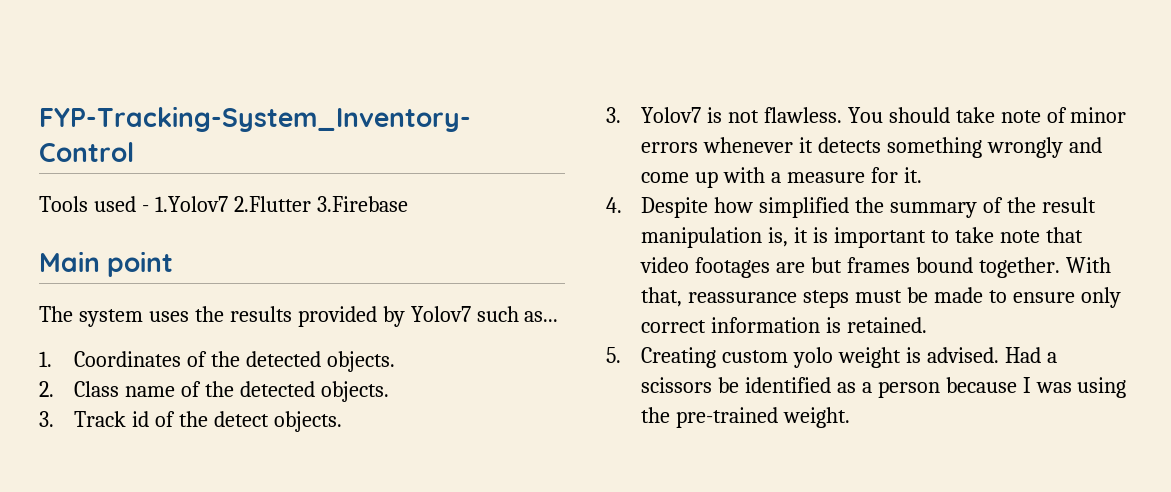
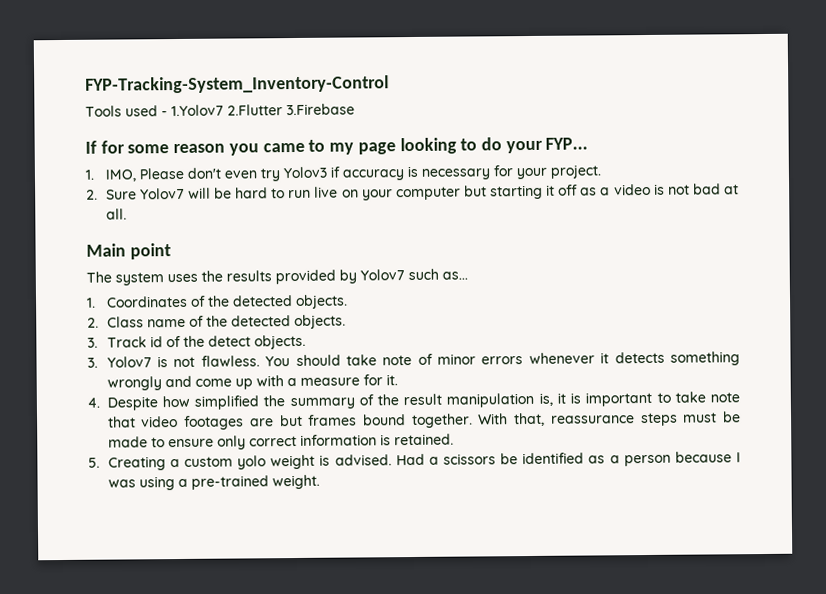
(408, 204) none -> [85,137,589,156] [85,164,601,182] [86,183,739,201] [105,208,127,220] // If for some reason you came to my page looking to do your FYP... // 1. IMO, Please don't even try Yolov3 if accuracy is necessary for your project. // 2. Sure Yolov7 will be hard to run live on your computer but starting it off as a video is not bad at all.
(716, 357) none -> [169,459,180,468] a
[640,407,670,423] the -> [177,478,188,488] a

